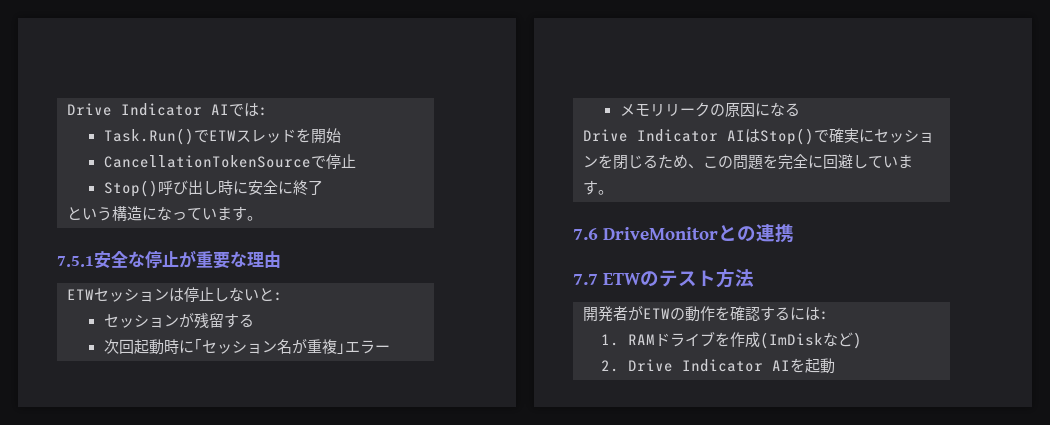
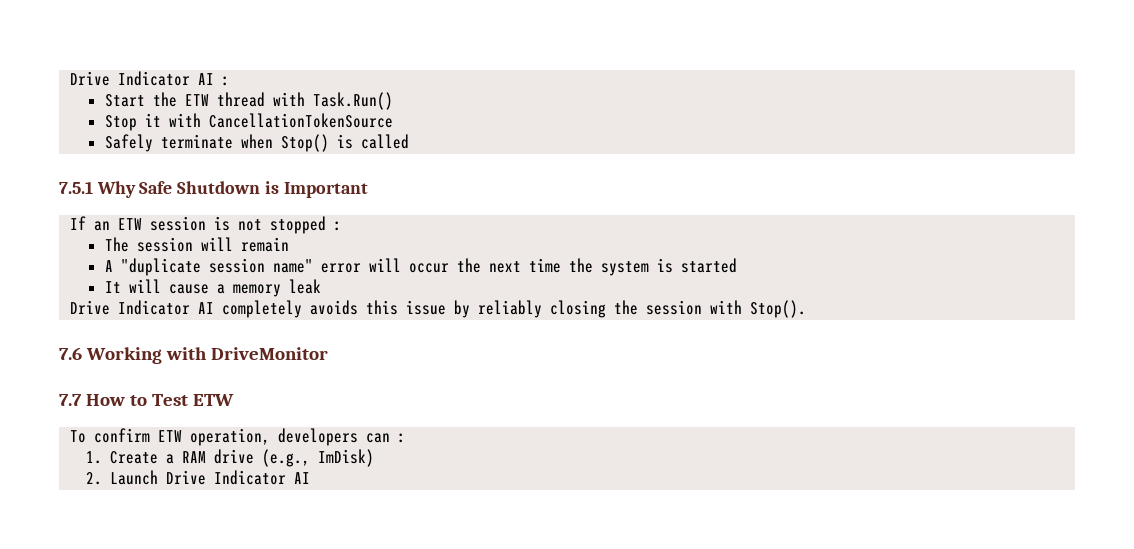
[67,103,269,117] [103,128,341,145] [103,154,356,169] [103,180,323,197] [67,206,263,221] [57,250,281,269] [67,287,284,302] [103,313,254,329] [103,339,390,355] [619,102,800,117] [583,128,935,145] [583,154,914,170] [583,180,614,195] Drive Indicator AIでは: // Task.Run()でETWスレッドを開始 // CancellationTokenSourceで停止 // Stop()呼び出し時に安全に終了 // という構造になっています。 // 7.5.1安全な停止が重要な理由 // ETWセッションは停止しないと: // セッションが残留する // 次回起動時に｢セッション名が重複｣エラー // メモリリークの原因になる // Drive Indicator AIはStop()で確実にセッションを閉じるため、この問題を完全に回避しています。 -> [69,71,230,86] [104,92,393,110] [104,113,393,131] [104,134,409,152] [59,181,368,198] [69,216,342,234] [104,237,289,252] [104,258,737,276] [104,279,321,297] [69,300,806,318] Drive Indicator AI : // Start the ETW thread with Task.Run() // Stop it with CancellationTokenSource // Safely terminate when Stop() is called // 7.5.1 Why Safe Shutdown is Important // If an ETW session is not stopped : // The session will remain // A "duplicate session name" error will occur the next time the system is started // It will cause a memory leak // Drive Indicator AI completely avoids this issue by reliably closing the session with Stop().
(598, 234) none -> [85,347,207,364] Working with
[718,224,794,243] との連携 -> (328, 353) none
[603,268,754,288] [583,306,830,322] [601,331,863,349] ETWのテスト方法 // 開発者がETWの動作を確認するには: // 1. RAMドライブを作成(ImDiskなど) -> [85,394,234,406] [69,428,406,446] [85,449,374,467] How to Test ETW // To confirm ETW operation, developers can : // 1. Create a RAM drive (e.g., ImDisk)
[628,358,836,374] Drive Indicator AIを起動 -> [109,470,310,485] Launch Drive Indicator AI

